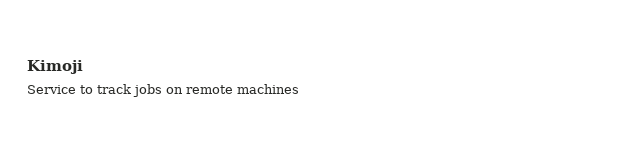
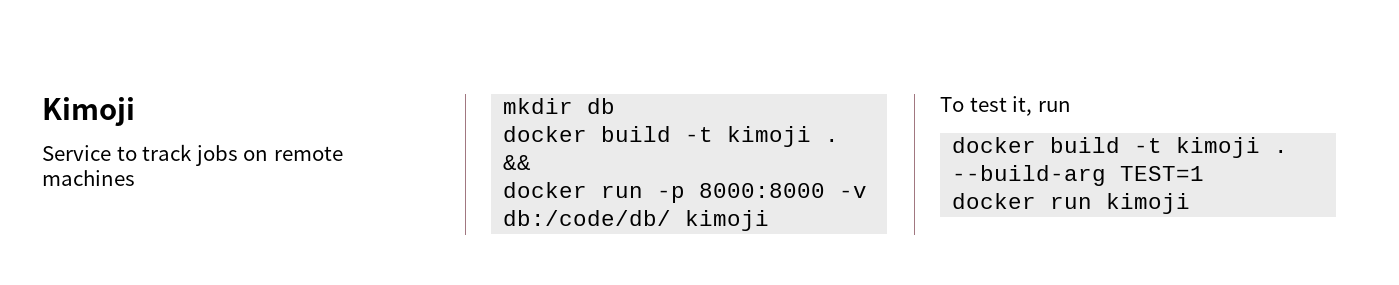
(299, 89) none -> [503,98,616,114] [503,126,840,147] [503,155,532,170] [503,182,868,203] [503,210,770,231] [940,96,1071,116] [952,137,1289,158] [952,165,1205,186] [952,193,1191,214] // mkdir db // docker build -t kimoji . && // docker run -p 8000:8000 -v db:/code/db/ kimoji // To test it, run // docker build -t kimoji . --build-arg TEST=1 // docker run kimoji

